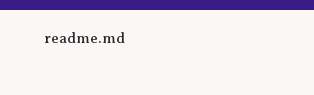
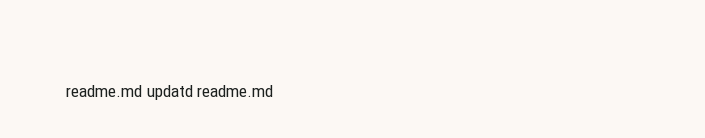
[44,32,125,43] readme.md -> [66,85,274,100] readme.md updatd readme.md

